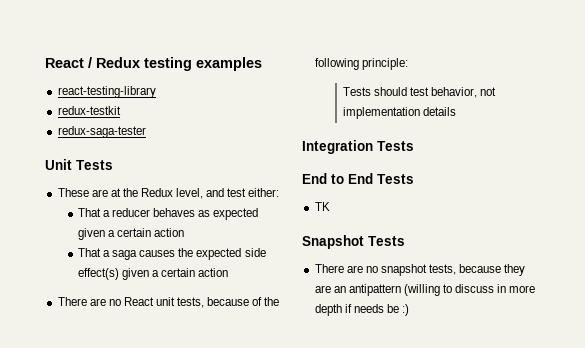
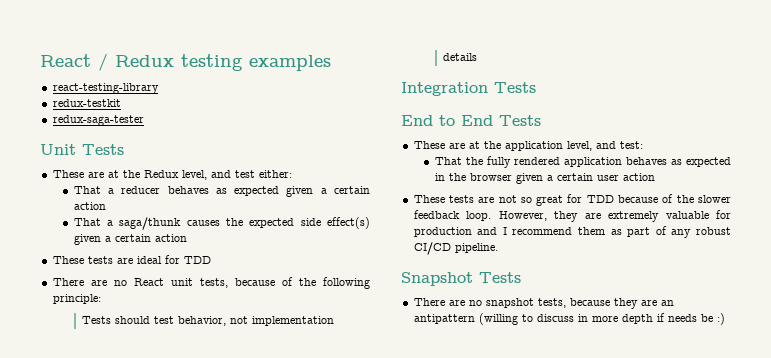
[112,250,138,260] saga -> [119,217,182,230] saga/thunk
(229, 272) none -> [52,255,211,264] // These tests are ideal for TDD
[314,202,330,211] TK -> [413,141,643,151] [434,156,731,168] [434,173,655,184] [413,194,731,206] [413,210,731,222] [413,226,731,238] [413,242,498,255] These are at the application level, and test: // That the fully rendered application behaves as expected in the browser given a certain user action // These tests are not so great for TDD because of the slower feedback loop. However, they are extremely valuable for production and I recommend them as part of any robust CI/CD pipeline.

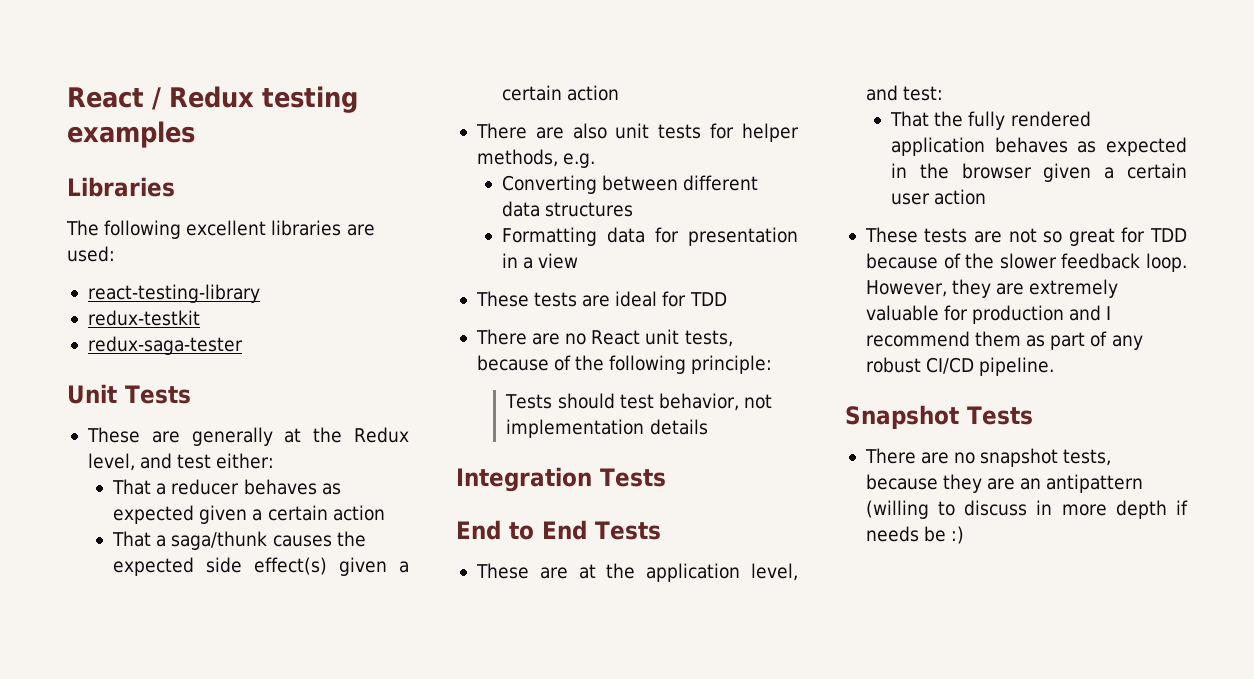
(331, 63) none -> [67,177,175,197] [66,220,375,239] [67,246,115,262] // Libraries // The following excellent libraries are used:
(104, 175) none -> [191,427,273,446] generally
(187, 238) none -> [475,123,799,142] [476,149,596,168] [502,175,759,194] [502,201,634,217] [502,227,798,246] [502,253,579,269] // There are also unit tests for helper methods, e.g. // Converting between different data structures // Formatting data for presentation in a view

